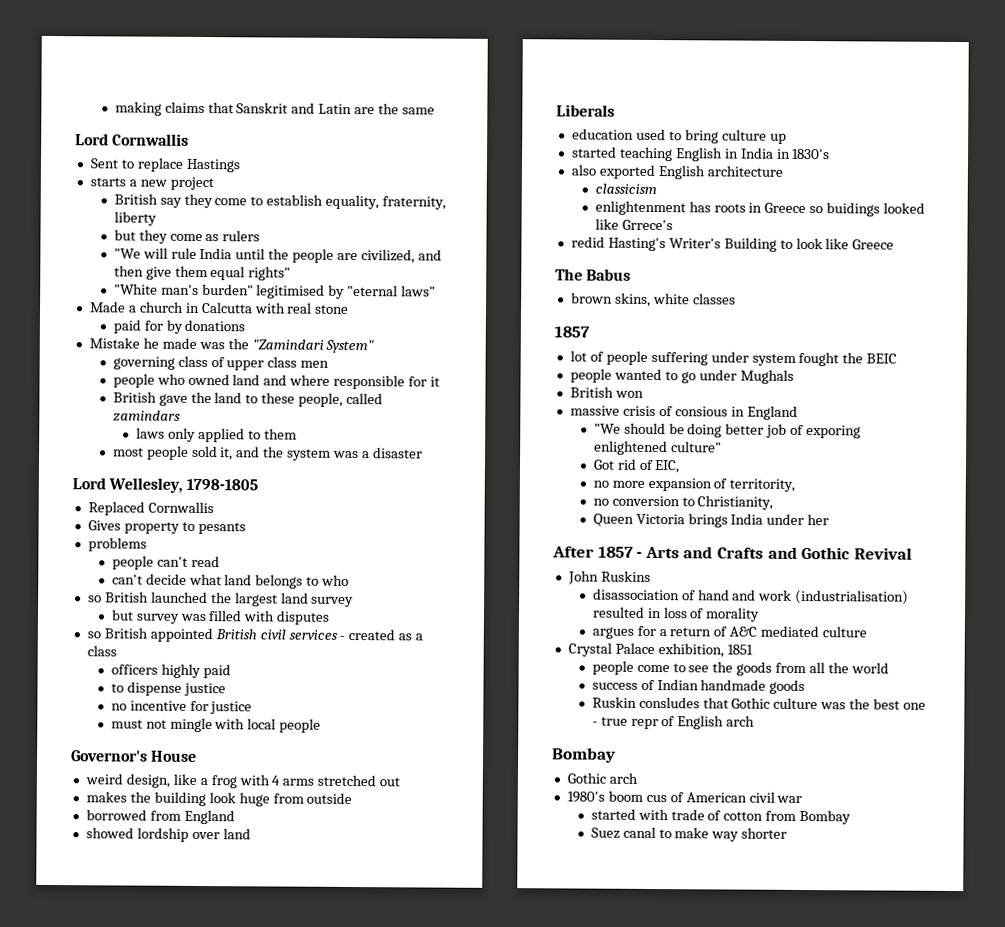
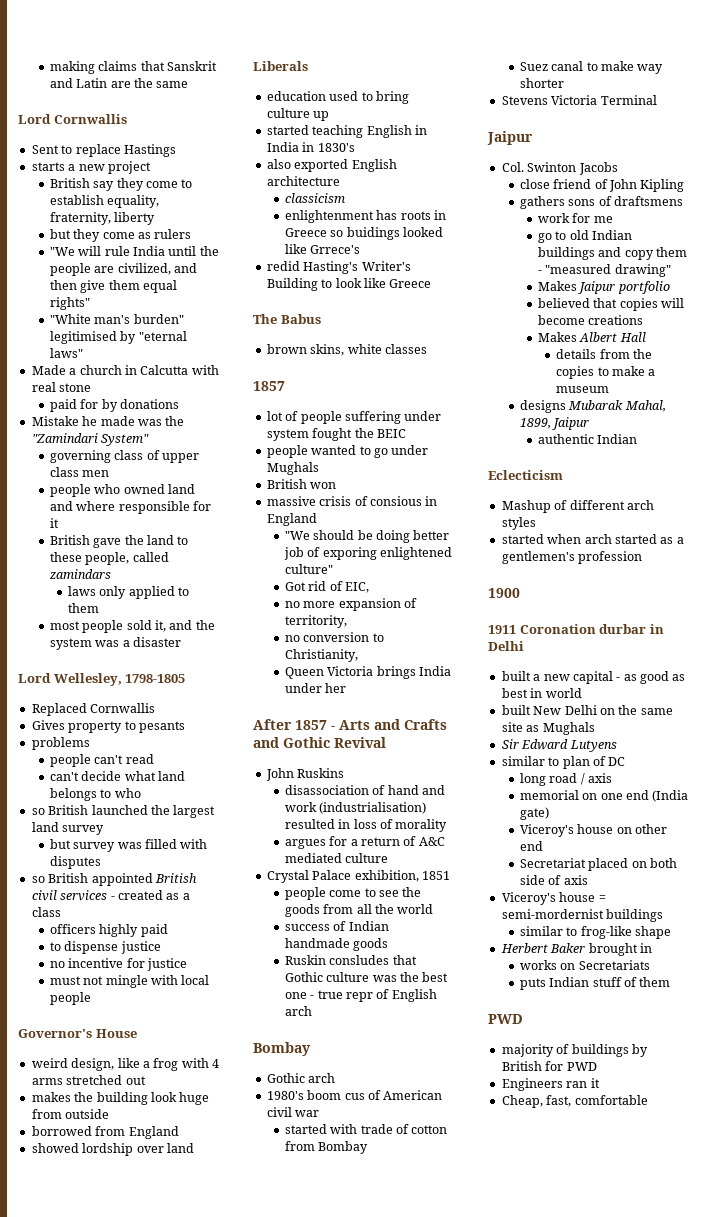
(788, 833) none -> [501,95,657,105] [487,131,533,145] [501,162,618,175] [519,179,685,192] [519,196,684,209] [538,213,613,223] [538,230,633,243] [538,247,688,260] [538,264,671,277] [538,281,670,294] [538,298,685,311] [538,315,644,325] [538,332,646,342] [556,349,652,359] [556,366,656,379] [556,386,610,393] [519,400,666,413] [519,417,590,430] [538,434,638,444] [488,470,563,480] [501,500,654,513] [501,517,536,530] [501,534,684,544] [501,551,643,564] [488,588,520,598] [488,624,664,634] [488,641,524,651] [501,671,686,684] [501,688,582,698] [501,705,673,715] [501,722,595,735] [501,739,617,752] [501,756,626,769] [519,773,613,786] [519,790,689,802] [519,807,549,820] [519,824,668,837] [519,841,543,851] [519,858,678,871] [519,875,588,885] [501,892,606,905] [501,909,664,922] [519,926,672,939] [500,943,652,956] [519,960,650,970] [519,977,671,990] [488,1014,523,1024] [501,1044,648,1057] [501,1061,597,1071] [501,1078,600,1091] [501,1095,648,1108] // Stevens Victoria Terminal // Jaipur // Col. Swinton Jacobs // close friend of John Kipling // gathers sons of draftsmens // work for me // go to old Indian buildings and copy them - "measured drawing" // Makes Jaipur portfolio // believed that copies will become creations // Makes Albert Hall // details from the copies to make a museum // designs Mubarak Mahal, 1899, Jaipur // authentic Indian // Eclecticism // Mashup of different arch styles // started when arch started as a gentlemen's profession // 1900 // 1911 Coronation durbar in Delhi // built a new capital - as good as best in world // built New Delhi on the same site as Mughals // Sir Edward Lutyens // similar to plan of DC // long road / axis // memorial on one end (India gate) // Viceroy's house on other end // Secretariat placed on both side of axis // Viceroy's house = semi-mordernist buildings // similar to frog-like shape // Herbert Baker brought in // works on Secretariats // puts Indian stuff of them // PWD // majority of buildings by British for PWD // Engineers ran it // Cheap, fast, comfortable

